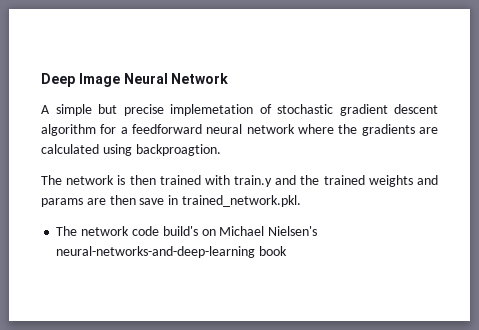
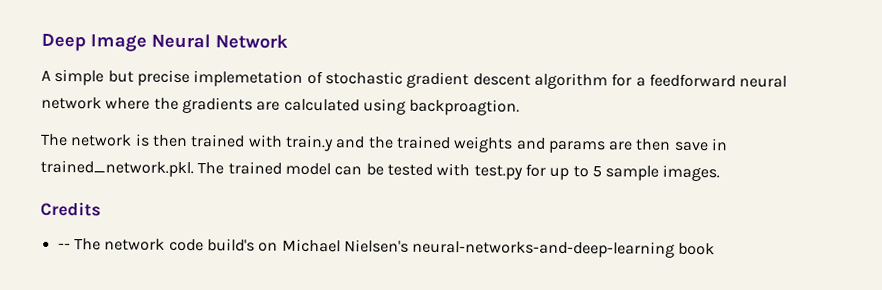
(301, 201) // -> [197,161,721,182] [40,201,101,217] [57,242,71,250] The trained model can be tested with test.py for up to 5 sample images. // Credits // --

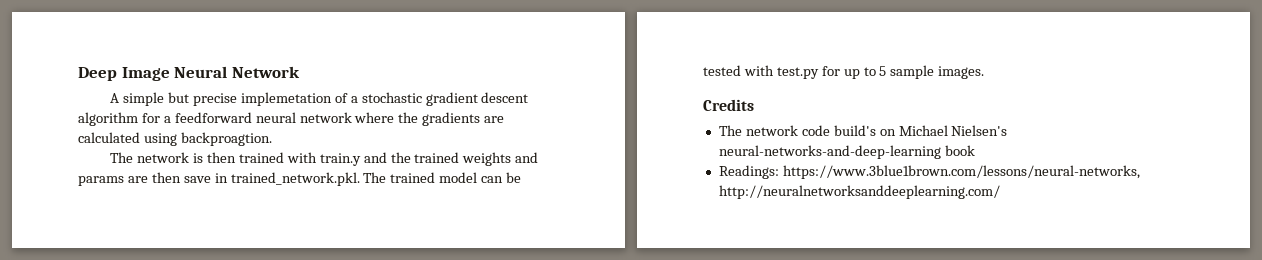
(323, 77) none -> [350,96,358,103] a
[57,242,71,250] -- -> (754, 105) none
(716, 249) none -> [718,165,1140,179] [718,185,1000,199] // Readings: https://www.3blue1brown.com/lessons/neural-networks, http://neuralnetworksanddeeplearning.com/

